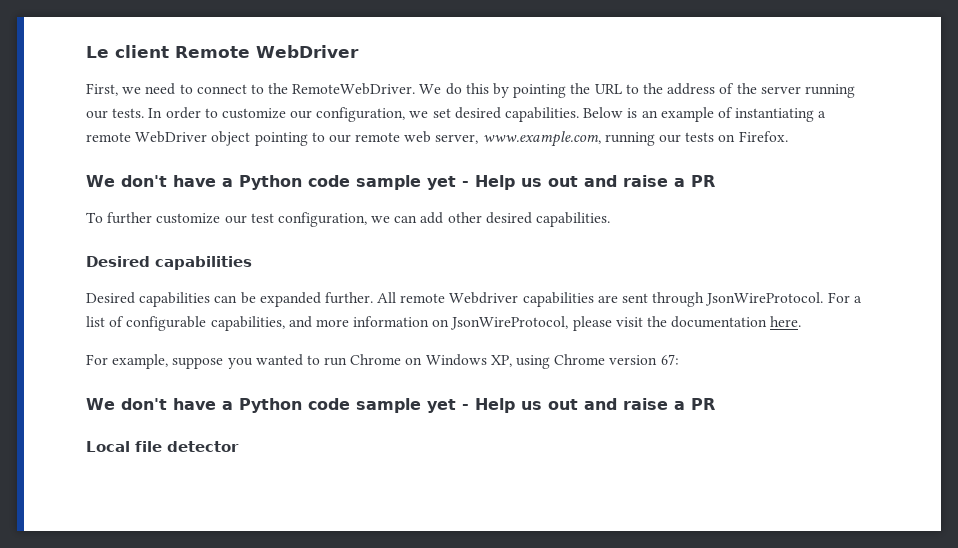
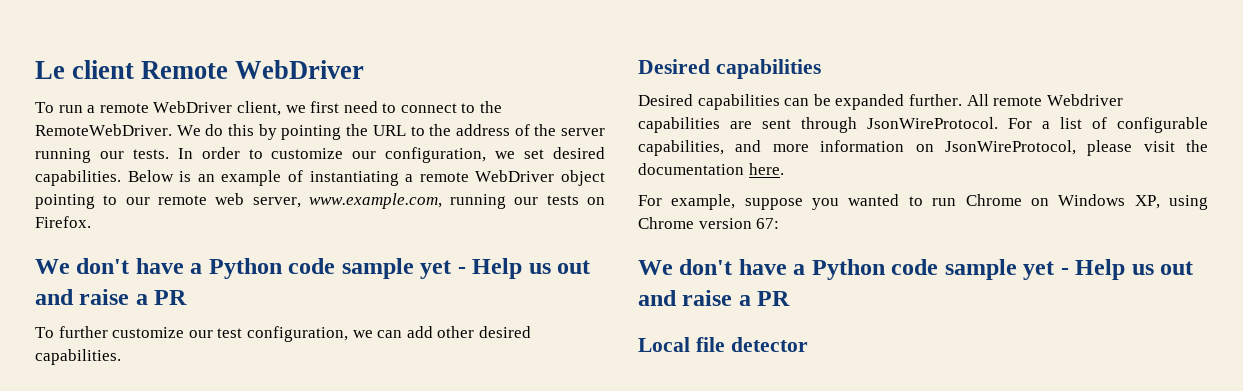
[86,83,142,96] First, we -> [35,101,340,116] To run a remote WebDriver client, we first

